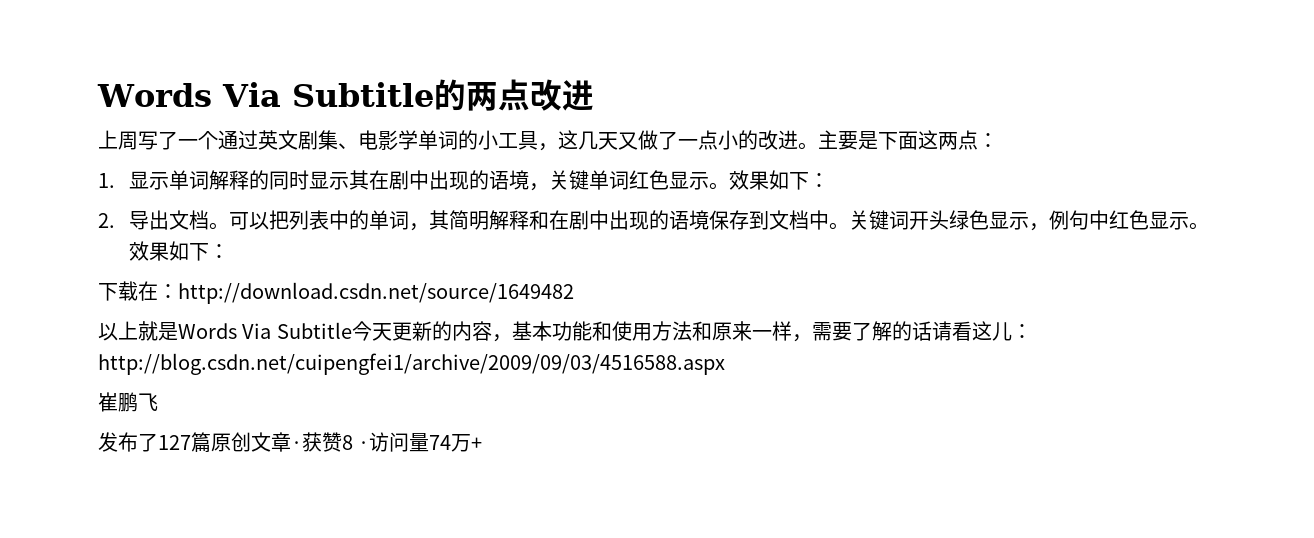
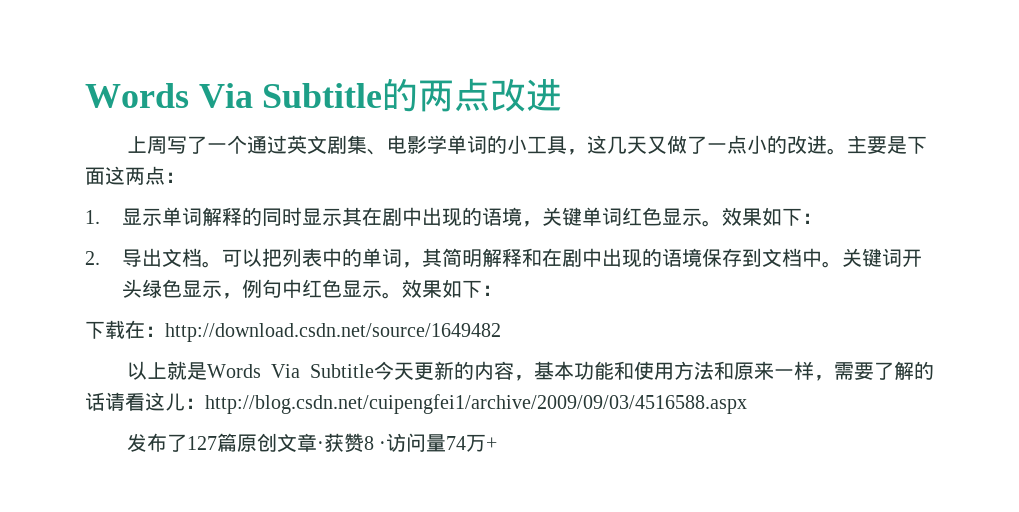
[98,392,158,412] // 崔鹏飞 -> (747, 404) none

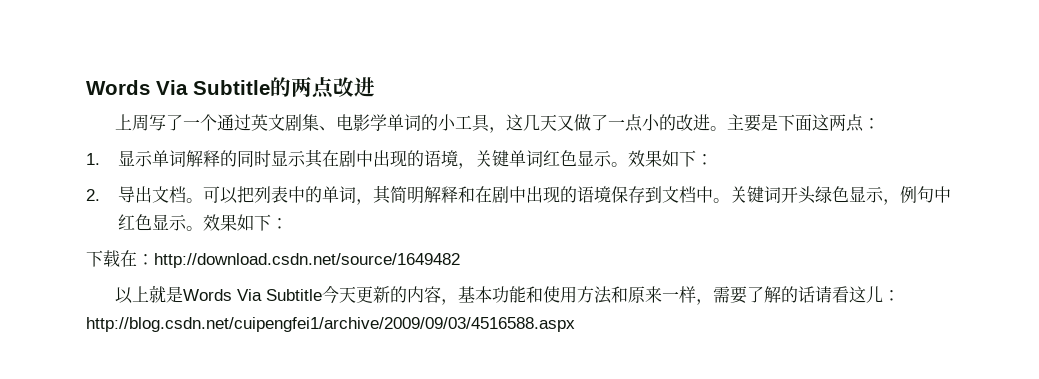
[127,433,498,453] // 发布了127篇原创文章·获赞8 ·访问量74万+ -> (575, 324) none

